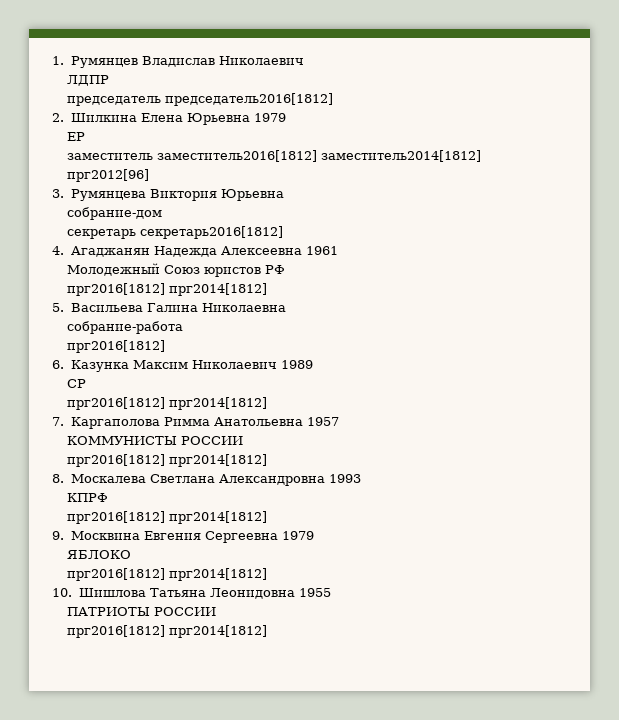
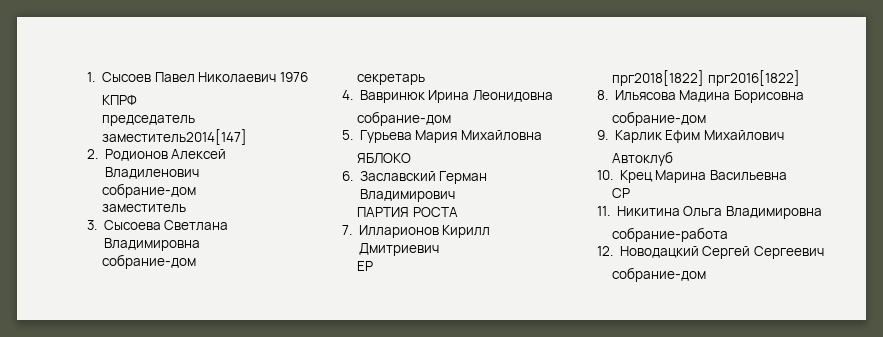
[70,56,304,68] [66,75,109,86] Румянцев Владислав Николаевич // ЛДПР -> [102,72,308,83] [102,95,138,105] Сысоев Павел Николаевич 1976 // КПРФ
[164,93,333,106] председатель2016[1812] -> [102,129,248,145] заместитель2014[147]
[70,113,286,125] [66,132,85,141] [66,150,481,162] [66,169,149,182] [52,189,284,201] Шилкина Елена Юрьевна 1979 // ЕР // заместитель заместитель2016[1812] заместитель2014[1812] прг2012[96] // 3. Румянцева Виктория Юрьевна -> [104,149,227,161] [104,167,199,179] [102,183,197,198] [102,204,187,213] [87,220,229,231] [103,238,200,251] Родионов Алексей Владиленович // собрание-дом // заместитель // 3. Сысоева Светлана Владимировна
[139,226,283,239] секретарь2016[1812] -> (426, 79) none
[70,246,338,257] [66,263,285,277] [66,283,267,296] [52,303,286,312] [66,321,183,334] [66,340,165,353] [52,360,313,372] [66,379,86,388] [66,397,267,410] [52,417,339,429] [66,436,243,445] [66,454,267,467] [52,474,361,486] [66,493,108,502] [66,511,267,524] [52,531,314,543] [66,550,131,559] [66,568,267,581] [52,588,331,599] [66,607,216,616] [66,625,267,638] Агаджанян Надежда Алексеевна 1961 // Молодежный Союз юристов РФ // прг2016[1812] прг2014[1812] // 5. Васильева Галина Николаевна // собрание-работа // прг2016[1812] // 6. Казунка Максим Николаевич 1989 // СР // прг2016[1812] прг2014[1812] // 7. Каргаполова Римма Анатольевна 1957 // КОММУНИСТЫ РОССИИ // прг2016[1812] прг2014[1812] // 8. Москалева Светлана Александровна 1993 // КПРФ // прг2016[1812] прг2014[1812] // 9. Москвина Евгения Сергеевна 1979 // ЯБЛОКО // прг2016[1812] прг2014[1812] // 10. Шишлова Татьяна Леонидовна 1955 // ПАТРИОТЫ РОССИИ // прг2016[1812] прг2014[1812] -> [359,90,554,103] [357,111,452,126] [342,130,543,143] [357,153,412,164] [342,171,488,184] [359,189,455,202] [357,207,458,217] [342,225,491,238] [358,243,439,256] [357,261,374,271] [612,70,800,86] [597,90,805,103] [612,111,707,126] [597,130,785,143] [612,151,674,166] [597,170,788,183] [612,188,631,198] [597,206,823,219] [612,227,729,242] [597,246,825,259] [612,267,707,282] Вавринюк Ирина Леонидовна // собрание-дом // 5. Гурьева Мария Михайловна // ЯБЛОКО // 6. Заславский Герман Владимирович // ПАРТИЯ РОСТА // 7. Илларионов Кирилл Дмитриевич // ЕР // прг2018[1822] прг2016[1822] // 8. Ильясова Мадина Борисовна // собрание-дом // 9. Карлик Ефим Михайлович // Автоклуб // 10. Крец Марина Васильевна // СР // 11. Никитина Ольга Владимировна // собрание-работа // 12. Новодацкий Сергей Сергеевич // собрание-дом

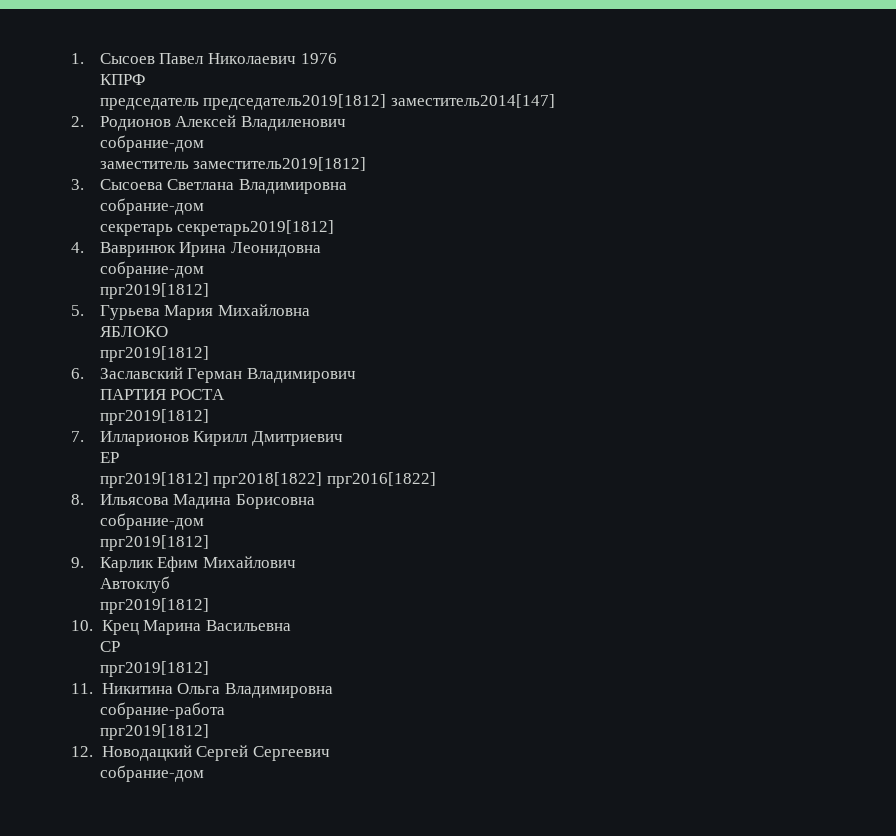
(196, 120) none -> [203,94,387,110] председатель2019[1812]
(187, 208) none -> [193,157,367,171] заместитель2019[1812]
(426, 79) none -> [177,220,335,236] секретарь2019[1812]
(452, 118) none -> [99,283,209,299] // прг2019[1812]
(412, 158) none -> [99,346,209,362] // прг2019[1812]
(458, 212) none -> [99,409,209,425] // прг2019[1812]
(374, 266) none -> [99,472,209,488] прг2019[1812]
(707, 118) none -> [99,535,209,551] // прг2019[1812]
(674, 158) none -> [99,598,209,614] // прг2019[1812]
(631, 193) none -> [99,661,209,677] // прг2019[1812]
(729, 234) none -> [99,724,209,740] // прг2019[1812]

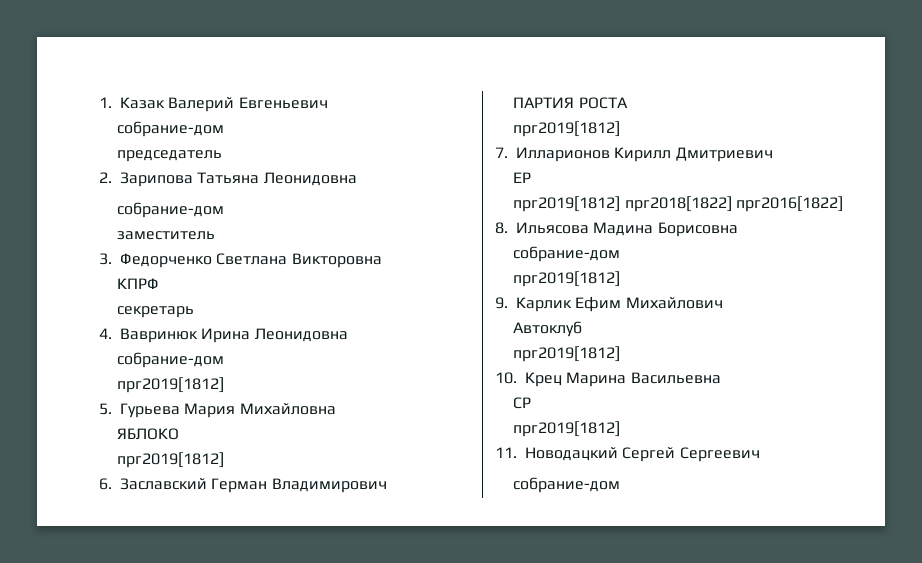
[99,53,337,64] [99,74,145,85] Сысоев Павел Николаевич 1976 // КПРФ -> [120,97,328,112] [117,121,225,137] Казак Валерий Евгеньевич // собрание-дом
[203,94,556,110] председатель2019[1812] заместитель2014[147] -> (223, 156) none
[99,115,347,131] Родионов Алексей Владиленович -> [120,172,357,187] Зарипова Татьяна Леонидовна
[193,157,367,171] заместитель2019[1812] -> (216, 235) none
[99,179,348,194] [99,198,204,215] Сысоева Светлана Владимировна // собрание-дом -> [120,253,382,268] [117,278,160,289] Федорченко Светлана Викторовна // КПРФ
[177,220,335,236] секретарь2019[1812] -> (195, 312) none
[101,683,333,698] [99,702,225,719] [99,724,209,740] [71,746,93,757] Никитина Ольга Владимировна // собрание-работа // прг2019[1812] // 12. -> (517, 452) none

